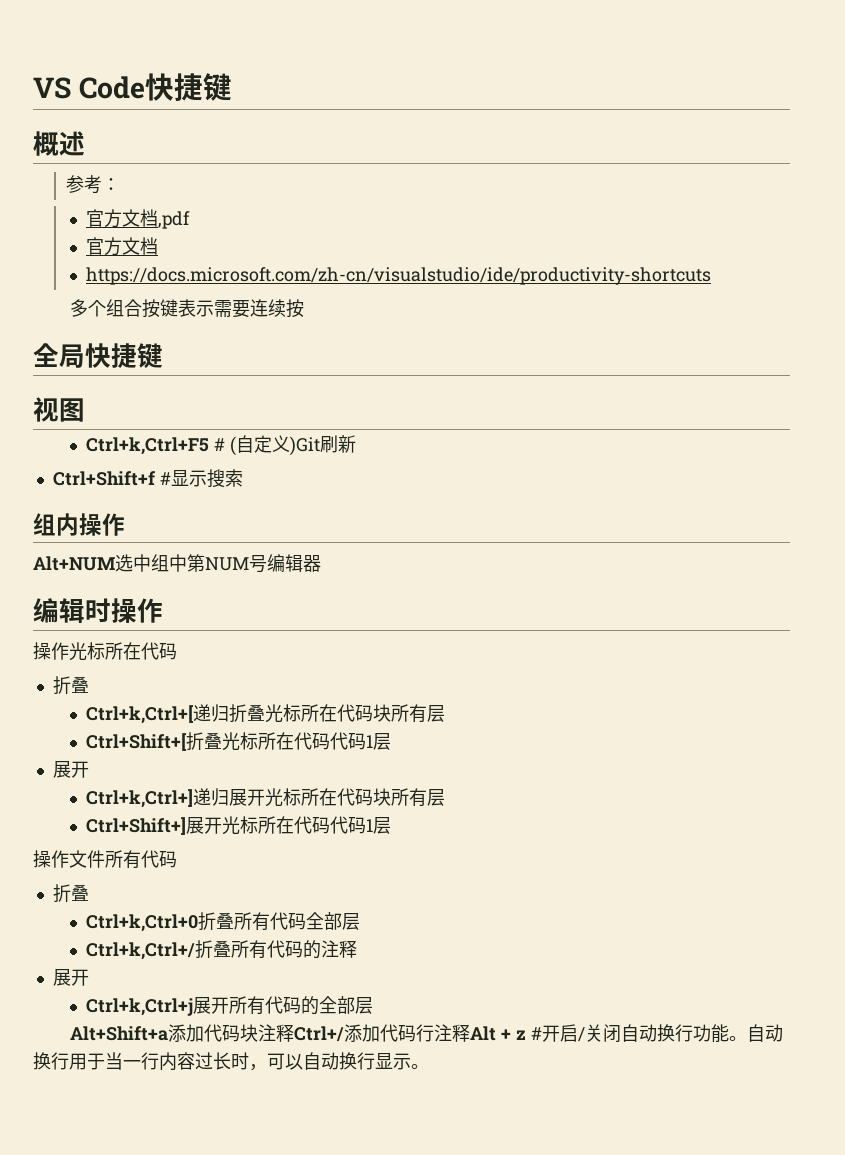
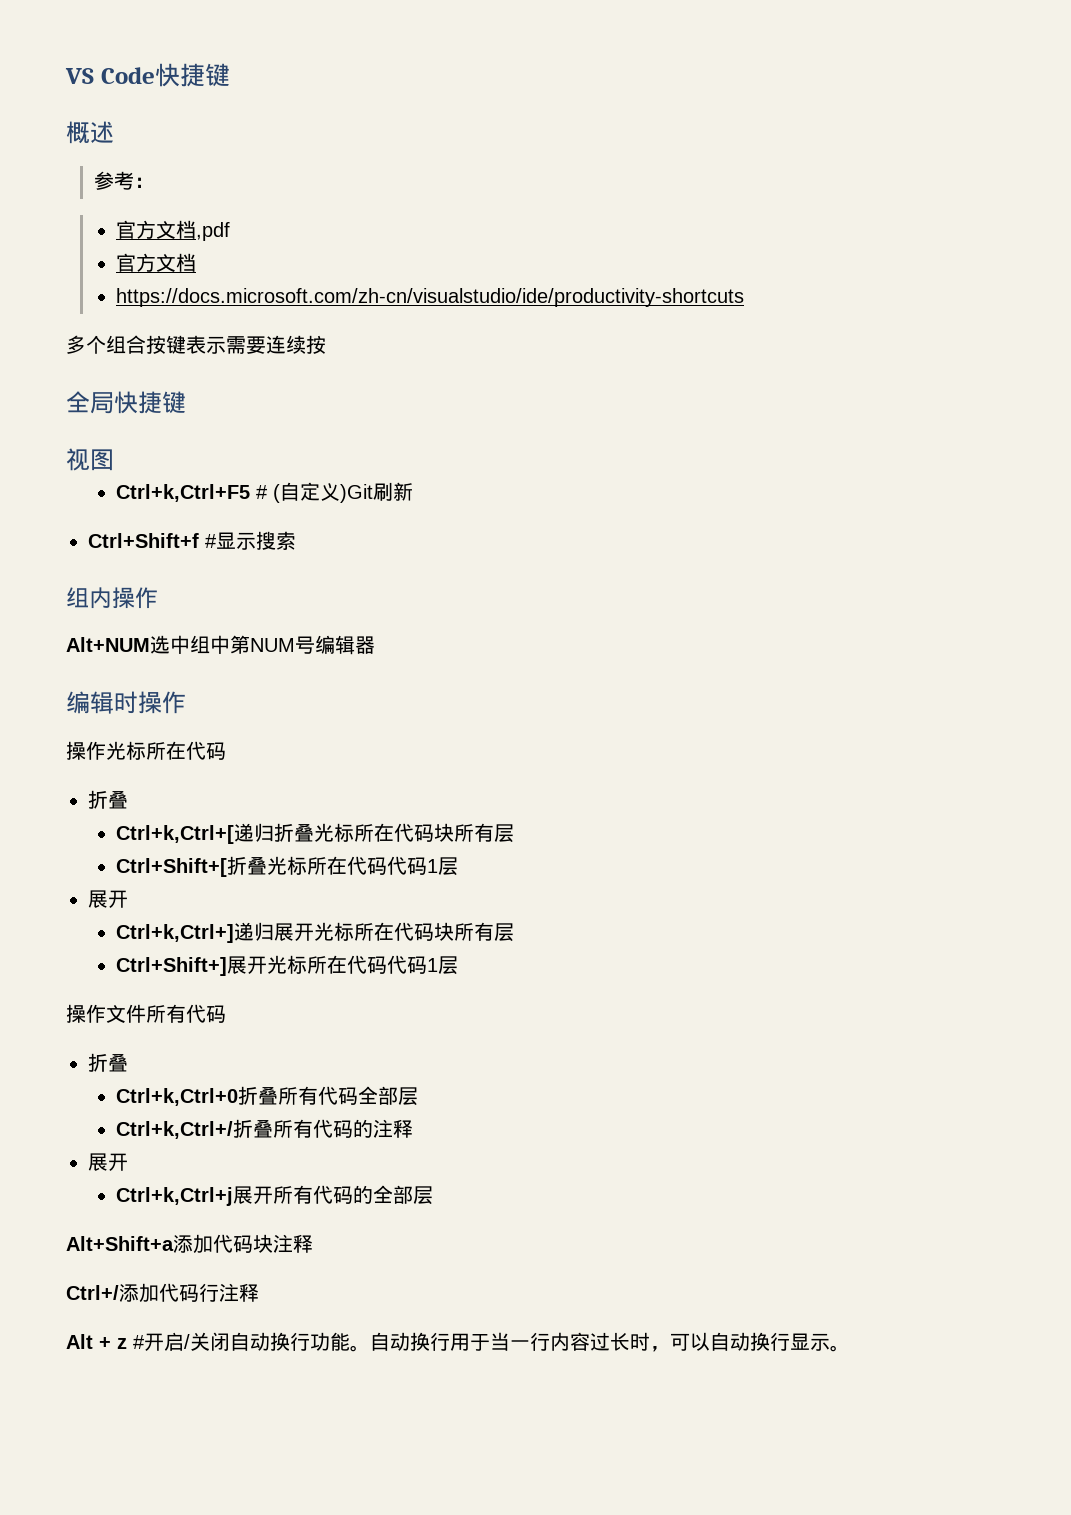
(294, 1033) none -> (313, 1243) //
(470, 1033) none -> (259, 1292) //

